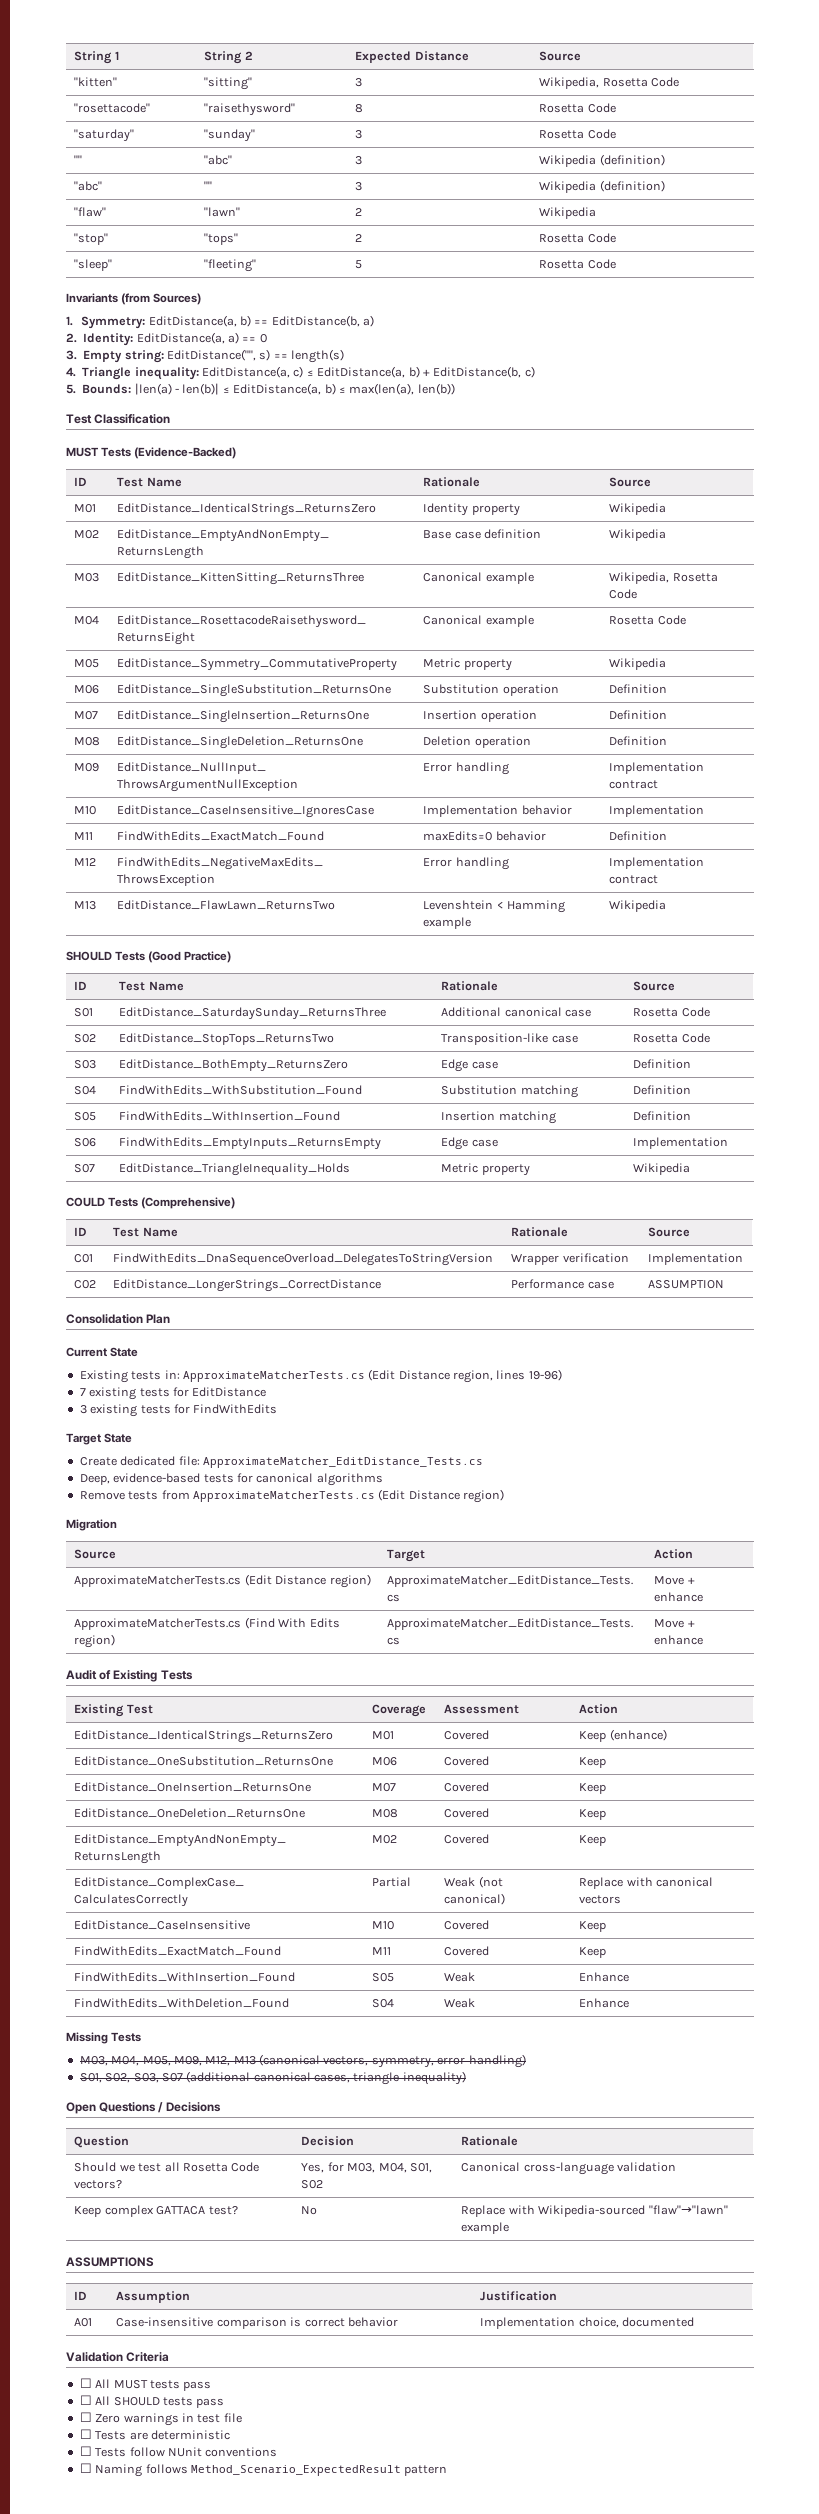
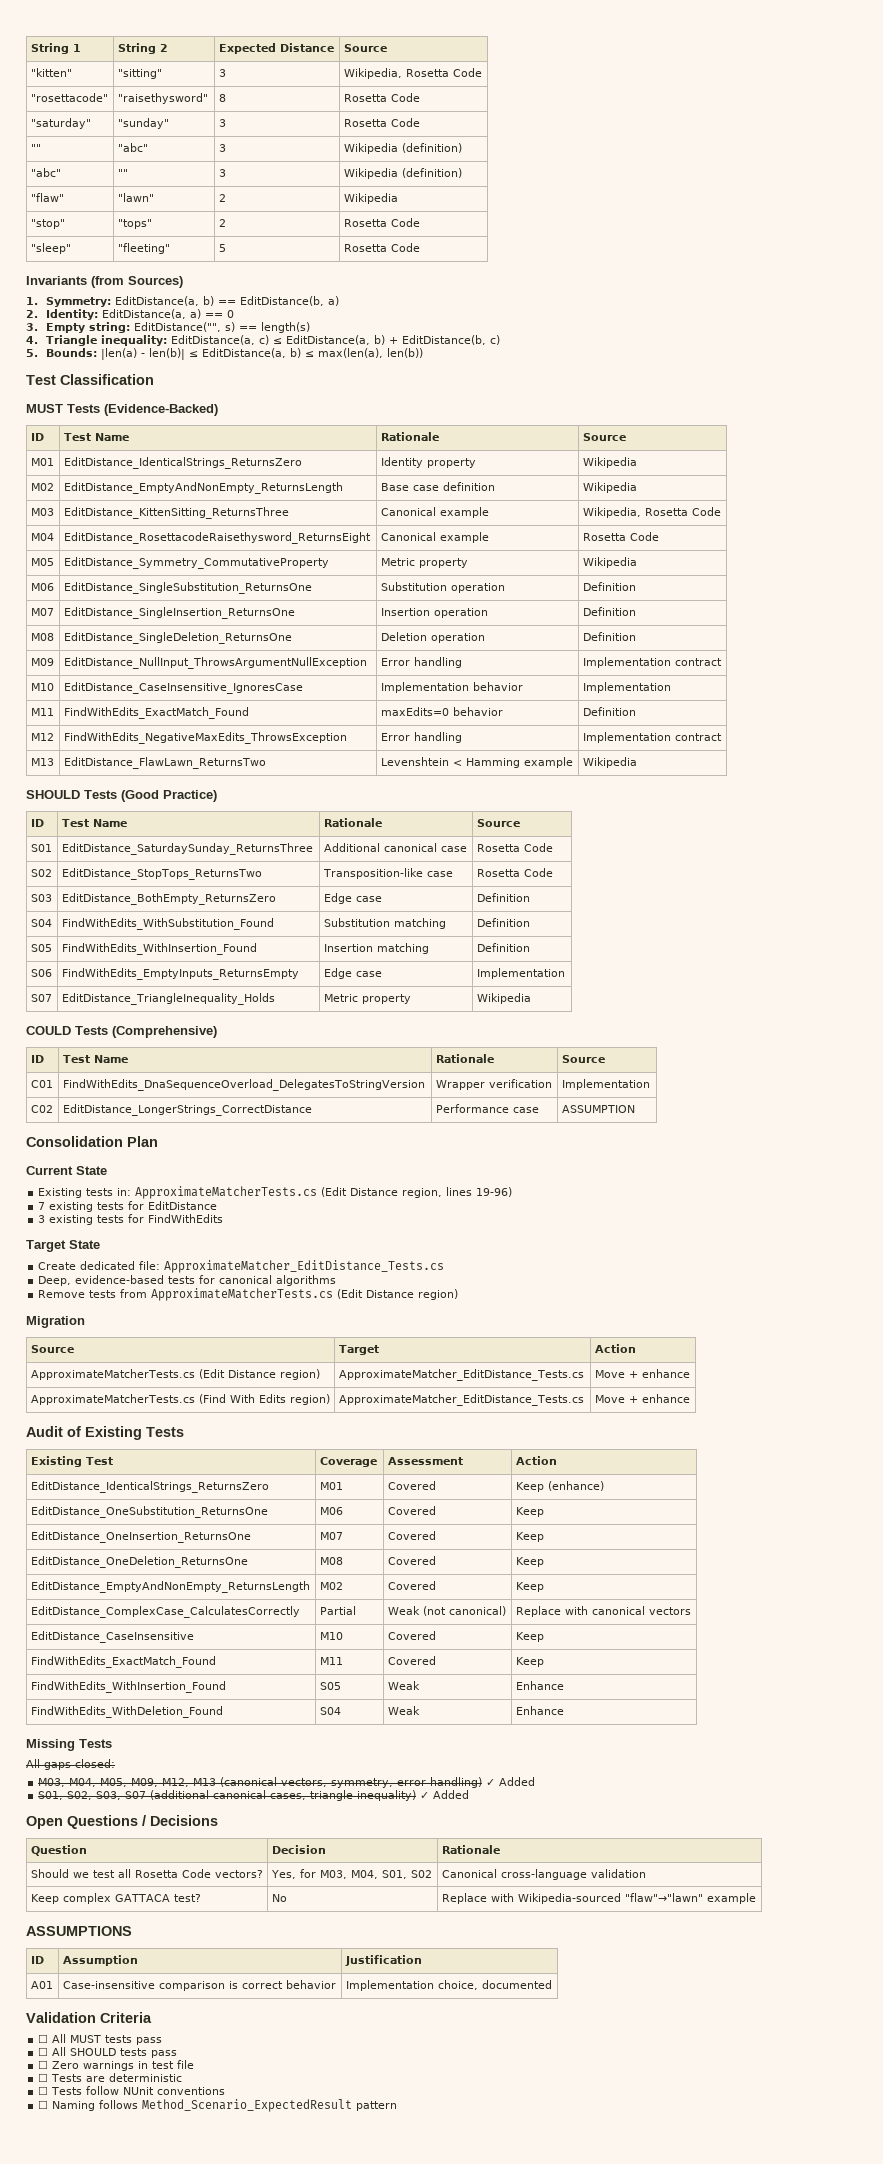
(142, 2037) none -> [26,1759,115,1770] // All gaps closed:
(526, 2061) none -> [486,1777,536,1786] ✓ Added
(466, 2078) none -> [420,1790,470,1799] ✓ Added

